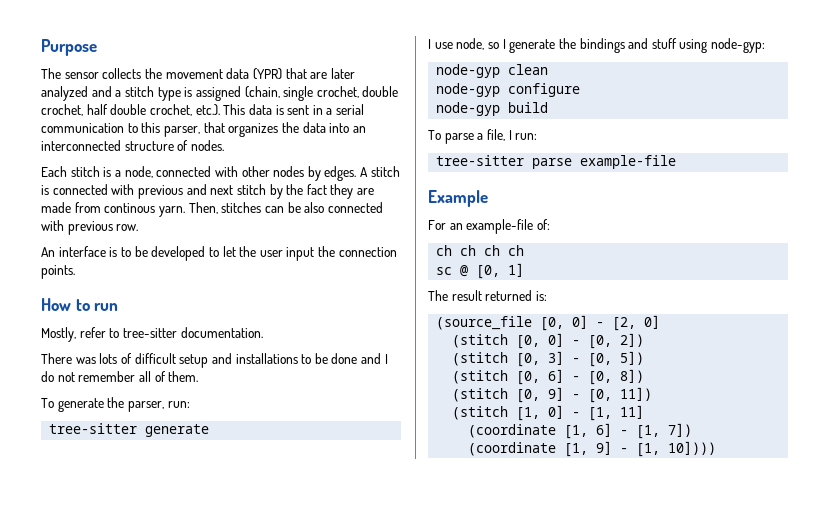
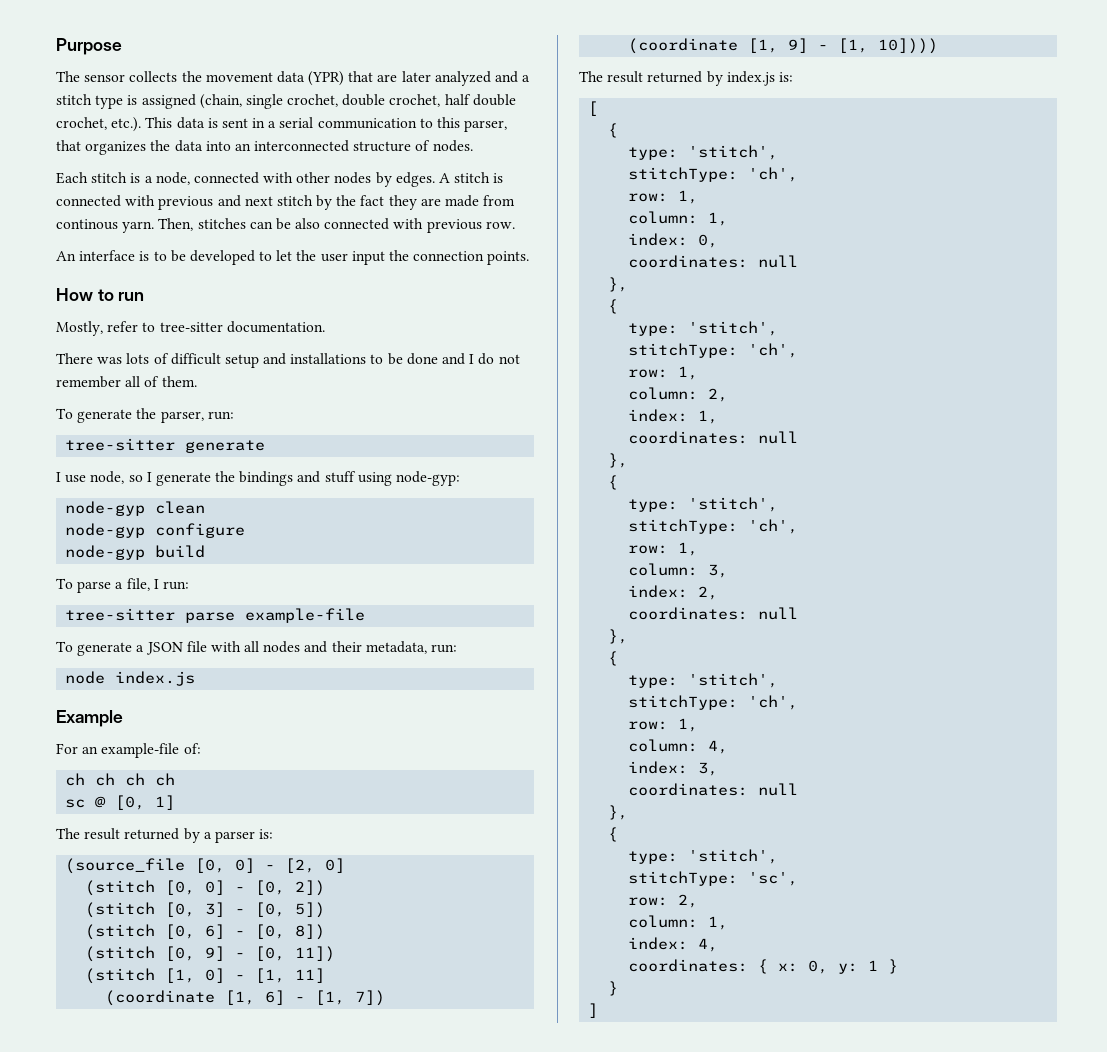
(677, 162) none -> [56,641,458,656] [65,671,196,686] // To generate a JSON file with all nodes and their metadata, run: // node index.js
(533, 295) none -> [183,828,255,843] by a parser
(717, 448) none -> [579,71,793,86] [588,101,599,116] [608,123,619,138] [628,145,779,160] [628,167,799,182] [628,190,699,204] [628,211,729,226] [628,233,719,248] [628,255,799,268] [608,277,629,292] [608,299,619,314] [628,321,779,336] [628,343,799,358] [628,366,699,380] [628,387,729,402] [628,409,719,424] [628,431,799,444] [608,453,629,468] [608,475,619,490] [628,497,779,512] [628,519,799,534] [628,542,699,556] [628,563,729,578] [628,585,719,600] [628,607,799,620] [608,629,629,644] [608,651,619,666] [628,673,779,688] [628,695,799,710] [628,718,699,732] [628,739,729,754] [628,761,719,776] [628,783,799,796] [608,805,629,820] [608,827,619,842] [628,849,779,864] [628,871,799,886] [628,894,699,908] [628,915,729,930] [628,937,719,952] [628,959,899,974] [608,981,619,996] [588,1003,599,1018] // The result returned by index.js is: // [ // { // type: 'stitch', // stitchType: 'ch', // row: 1, // column: 1, // index: 0, // coordinates: null // }, // { // type: 'stitch', // stitchType: 'ch', // row: 1, // column: 2, // index: 1, // coordinates: null // }, // { // type: 'stitch', // stitchType: 'ch', // row: 1, // column: 3, // index: 2, // coordinates: null // }, // { // type: 'stitch', // stitchType: 'ch', // row: 1, // column: 4, // index: 3, // coordinates: null // }, // { // type: 'stitch', // stitchType: 'sc', // row: 2, // column: 1, // index: 4, // coordinates: { x: 0, y: 1 } // } // ]

